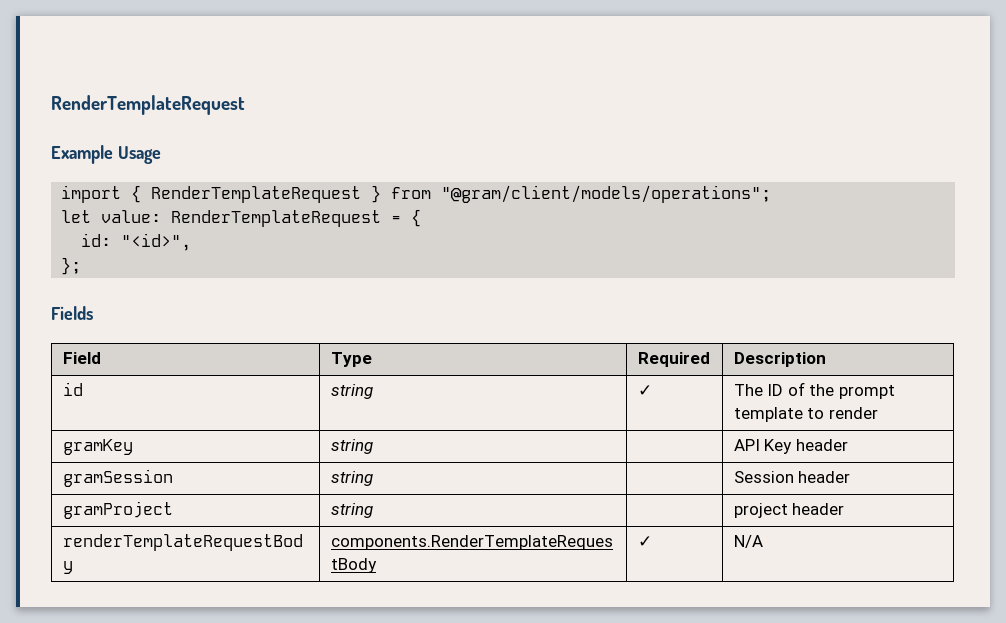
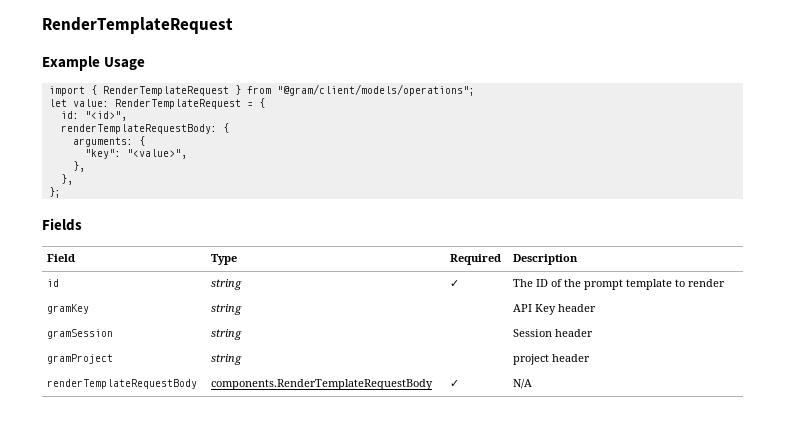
(192, 242) none -> [60,123,229,134] [72,136,145,147] [84,149,187,159] [72,161,85,172] [60,174,73,185] // renderTemplateRequestBody: { // arguments: { // "key": "<value>", // }, // },

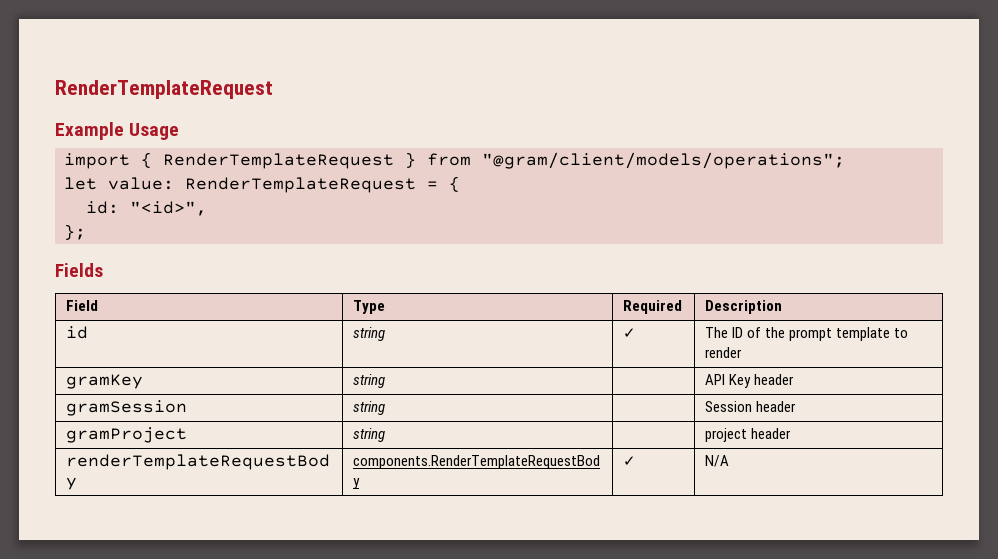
[60,123,229,134] [72,136,145,147] [84,149,187,159] [72,161,85,172] [60,174,73,185] // renderTemplateRequestBody: { // arguments: { // "key": "<value>", // }, // }, -> (207, 208) none

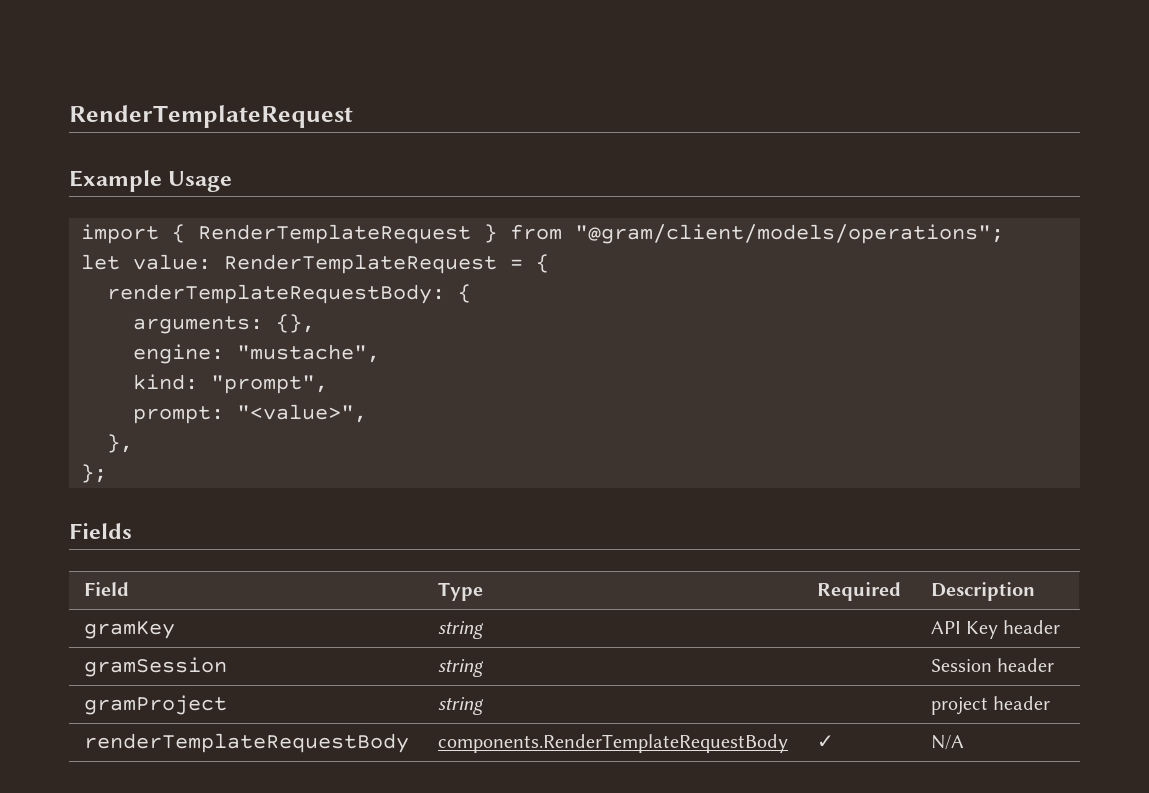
[86,201,207,216] id: "<id>", -> [107,284,471,304] [133,314,315,334] [133,344,380,364] [133,374,328,394] [133,404,367,424] [107,434,133,453] renderTemplateRequestBody: { // arguments: {}, // engine: "mustache", // kind: "prompt", // prompt: "<value>", // },
[66,326,89,339] [353,327,386,341] [623,328,637,338] [705,327,909,341] [705,347,743,358] // id | string | ✓ | The ID of the prompt template to render -> (1035, 591) none

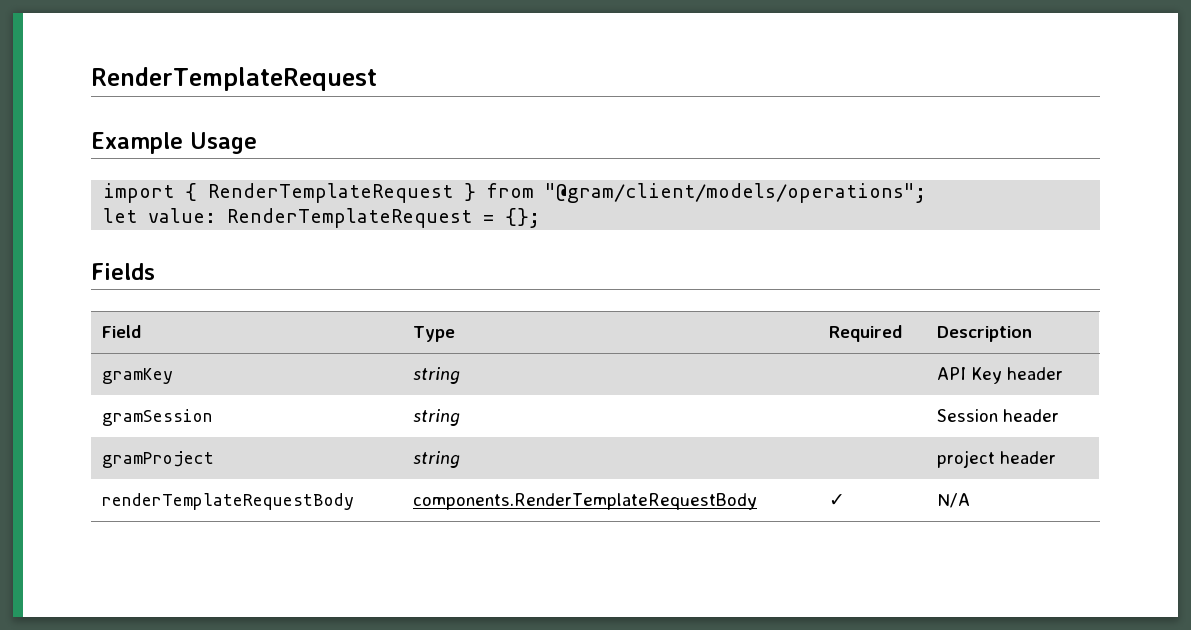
[536,254,549,273] [107,284,471,304] [133,314,315,334] [133,344,380,364] [133,374,328,394] [133,404,367,424] [107,434,133,453] [81,464,107,483] { // renderTemplateRequestBody: { // arguments: {}, // engine: "mustache", // kind: "prompt", // prompt: "<value>", // }, // }; -> [505,208,541,228] {};

